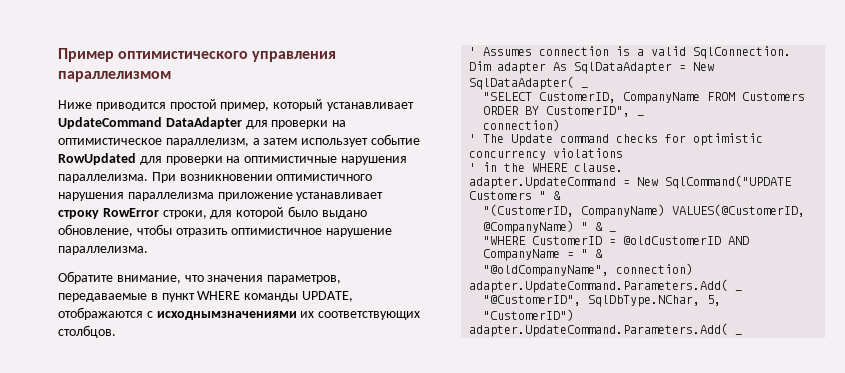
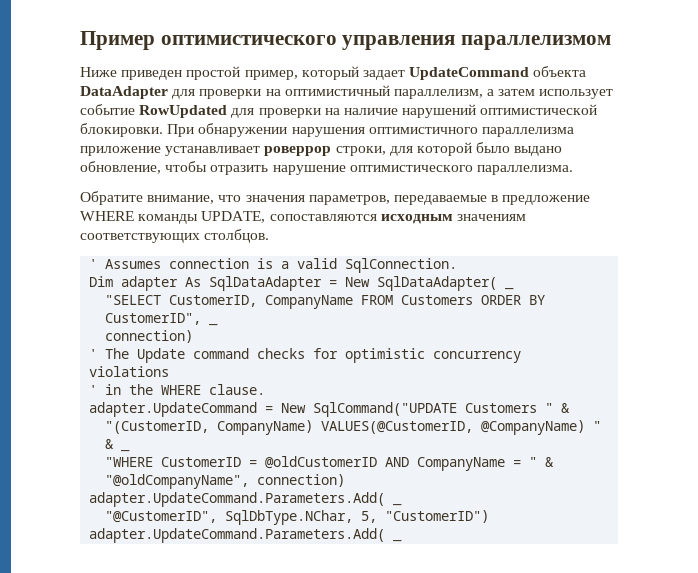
[95,102,166,111] приводится -> [121,70,183,80] приведен
[326,102,414,111] [58,117,162,129] устанавливает UpdateCommand -> [362,66,587,80] задает UpdateCommand объекта
[58,138,162,145] оптимистическое -> [284,85,390,96] оптимистичный
[244,156,407,165] [58,172,373,183] [58,192,124,201] оптимистичные нарушения параллелизма. При возникновении оптимистичного нарушения -> [343,104,598,118] [80,123,478,137] наличие нарушений оптимистической блокировки. При обнаружении нарушения оптимистичного
[58,208,159,219] строку RowError -> [264,146,332,156] роверрор
[231,228,393,237] оптимистичное нарушение -> [272,165,473,175] нарушение оптимистического
[161,293,195,302] пункт -> [502,195,591,205] предложение
[58,307,315,320] отображаются с исходнымзначениями их -> [269,214,526,224] сопоставляются исходным значениям

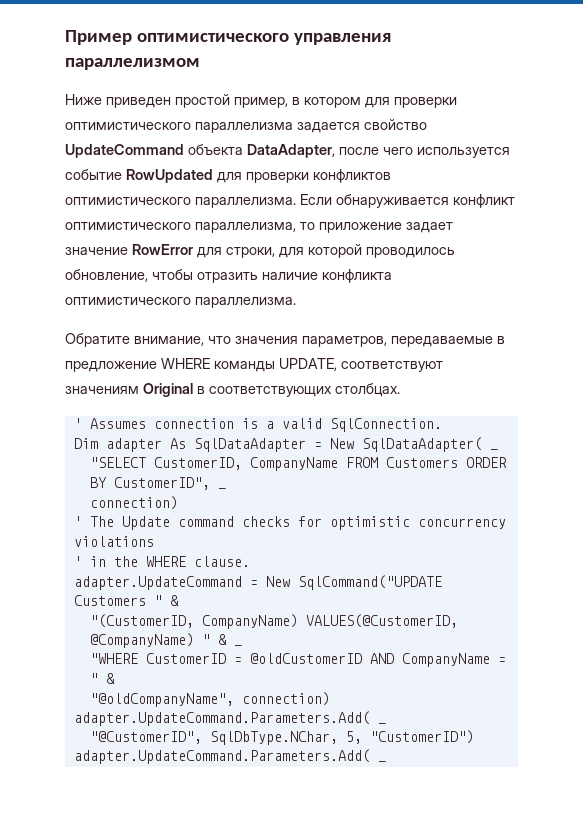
[301,66,587,80] [80,85,614,99] [80,104,598,118] [80,123,574,137] [80,146,332,156] который задает UpdateCommand объекта DataAdapter для проверки на оптимистичный параллелизм, а затем использует событие RowUpdated для проверки на наличие нарушений оптимистической блокировки. При обнаружении нарушения оптимистичного параллелизма приложение устанавливает роверрор -> [292,97,457,108] [65,119,427,133] [65,144,510,158] [65,169,391,183] [65,194,515,208] [65,222,453,233] [65,244,222,258] в котором для проверки оптимистического параллелизма задается свойство UpdateCommand объекта DataAdapter, после чего используется событие RowUpdated для проверки конфликтов оптимистического параллелизма. Если обнаруживается конфликт оптимистического параллелизма, то приложение задает значение RowError для
[476,142,563,156] было выдано -> [366,247,455,258] проводилось
[272,165,346,175] нарушение -> [262,269,392,283] наличие конфликта
[269,214,526,224] [80,229,270,243] сопоставляются исходным значениям соответствующих столбцов. -> [341,361,443,372] [65,383,400,397] соответствуют значениям Original в соответствующих столбцах.

